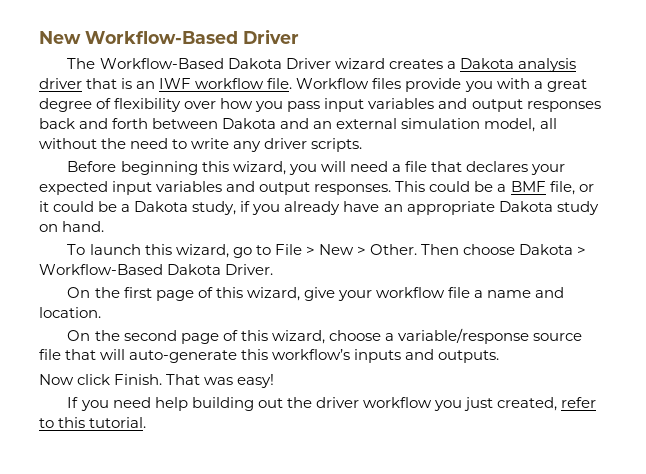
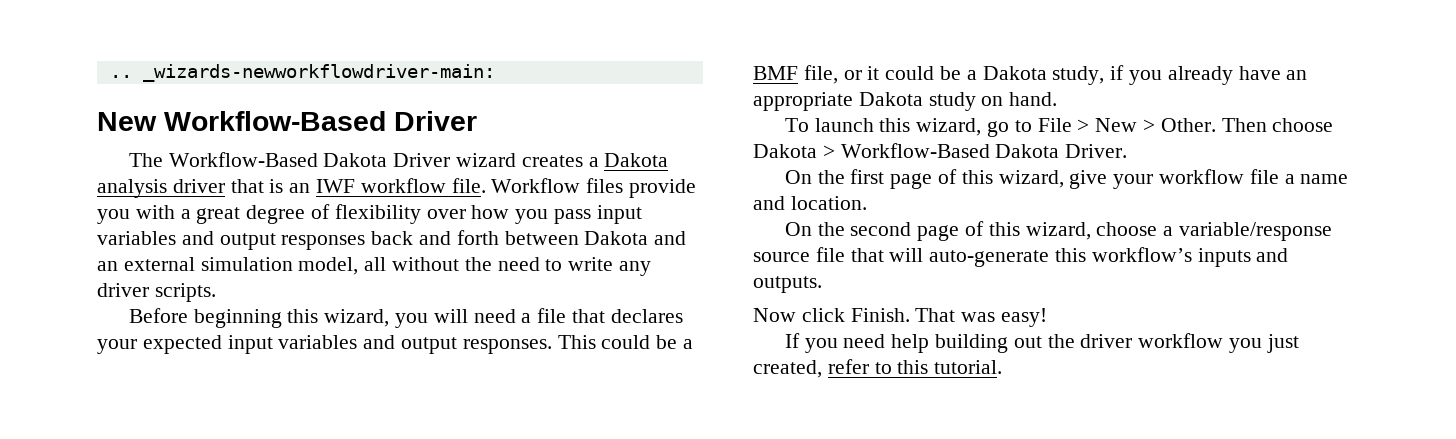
(39, 37) none -> [109,64,495,82] .. _wizards-newworkflowdriver-main: //

